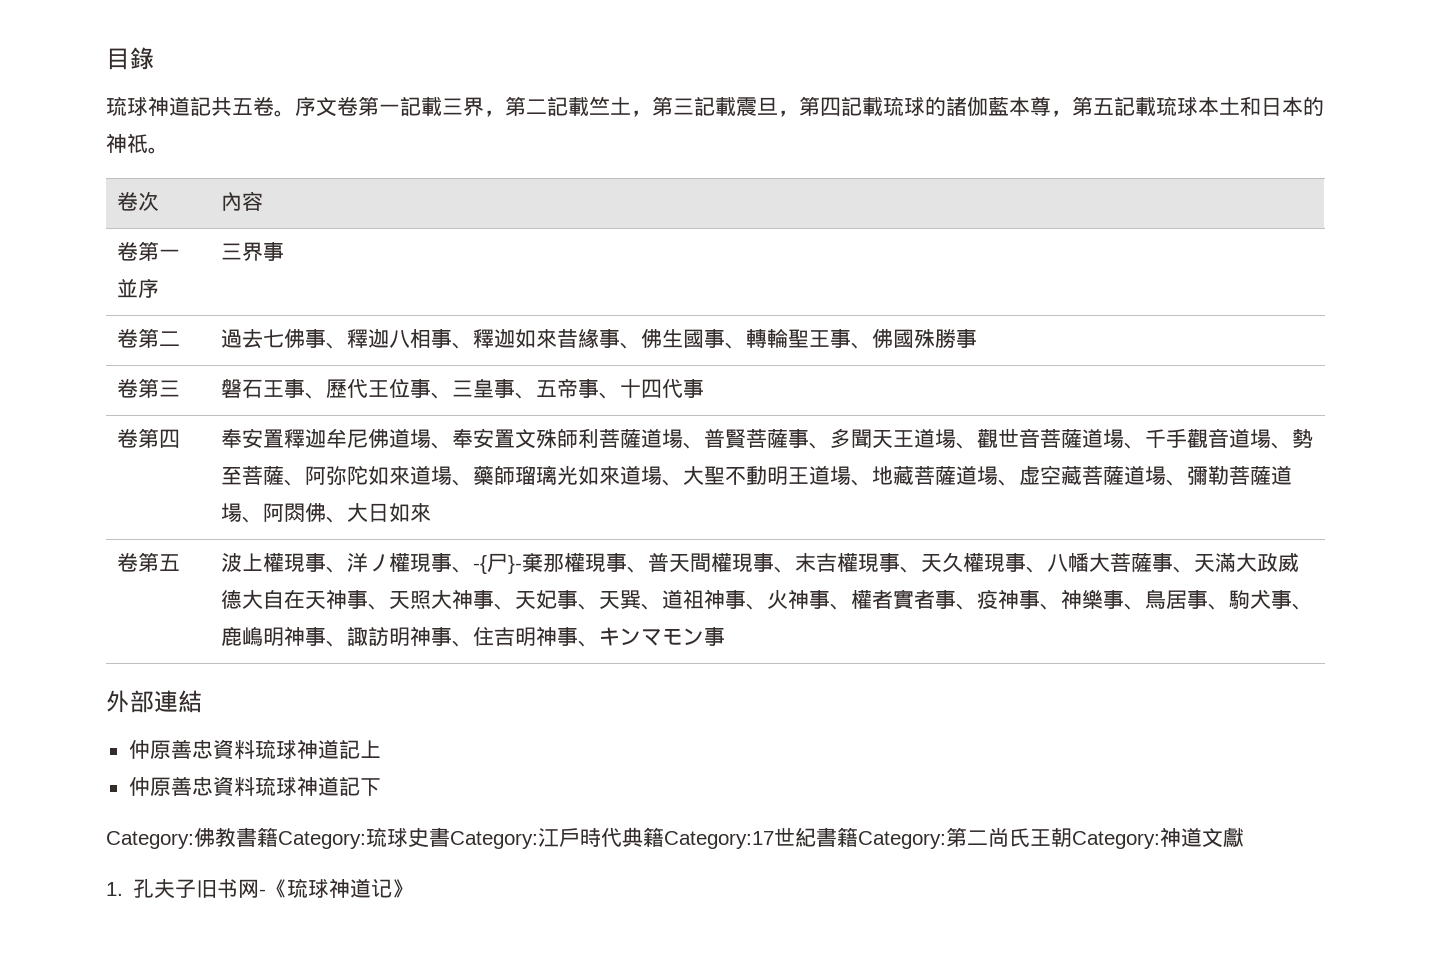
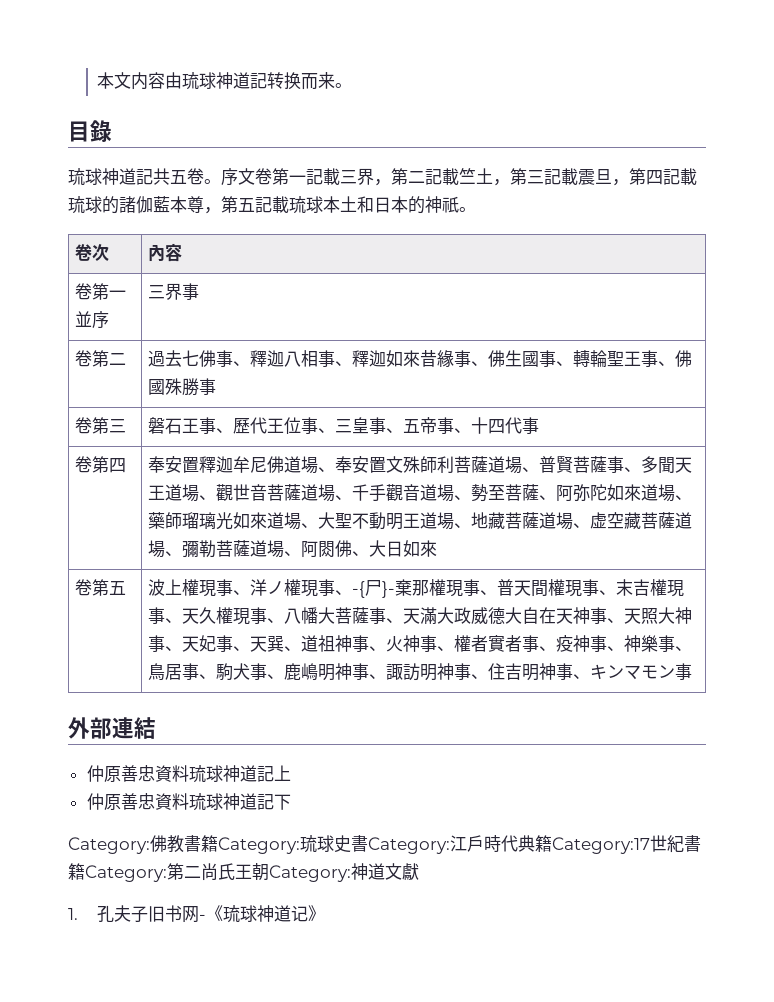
(106, 59) none -> [97,72,353,90] 本文内容由琉球神道記转换而来。 //

